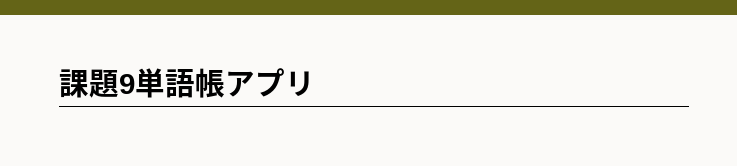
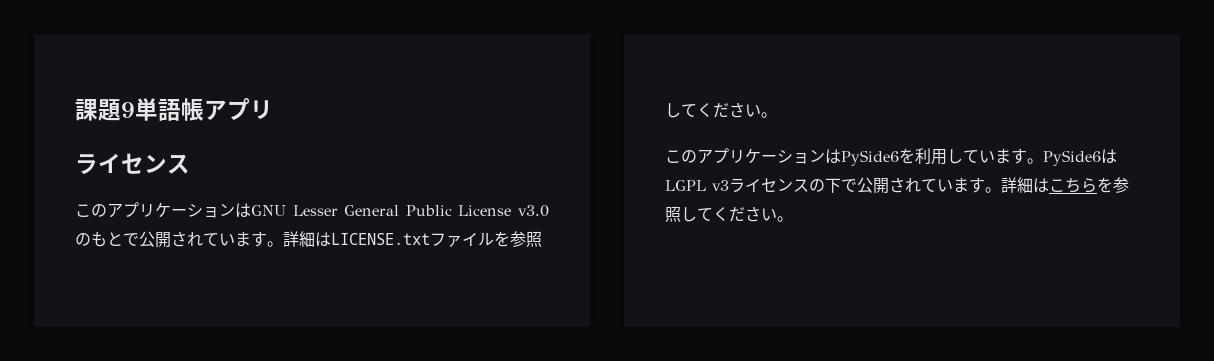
(315, 83) none -> [75,153,190,175] [75,202,550,218] [75,231,542,248] [665,102,777,118] [665,148,1117,166] [665,177,1129,194] [665,206,793,222] // ライセンス // このアプリケーションはGNU Lesser General Public License v3.0のもとで公開されています。詳細はLICENSE.txtファイルを参照してください。 // このアプリケーションはPySide6を利用しています。PySide6はLGPL v3ライセンスの下で公開されています。詳細はこちらを参照してください。

